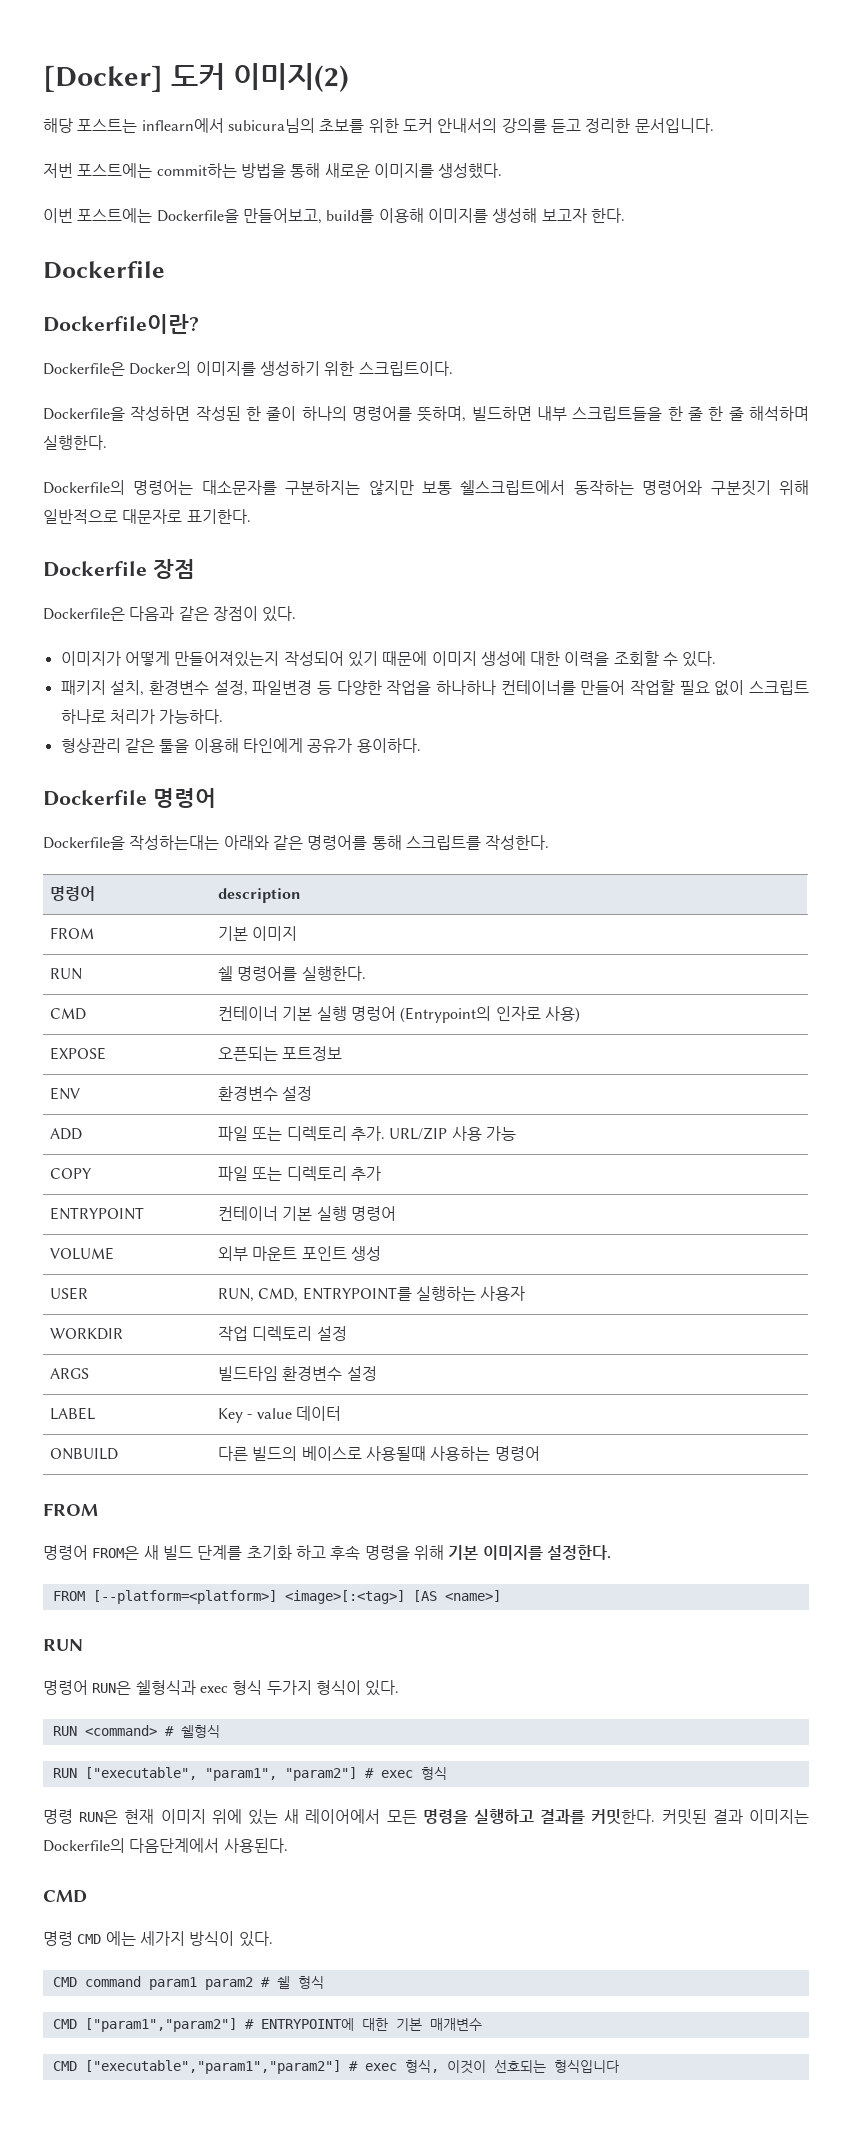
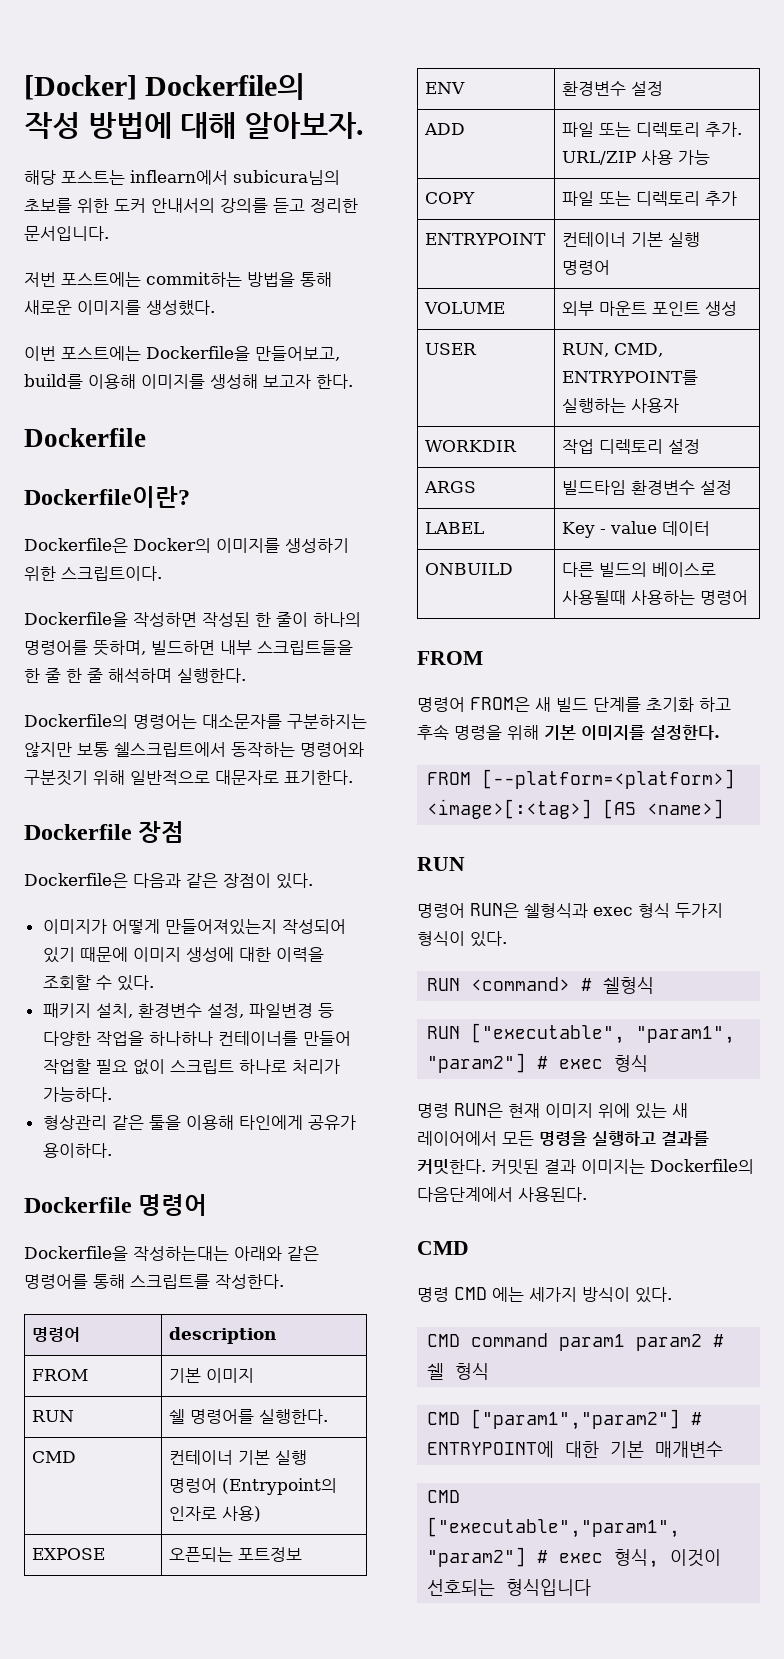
[170,63,349,92] 도커 이미지(2) -> [145,73,306,100] [24,112,365,139] Dockerfile의 작성 방법에 대해 알아보자.

